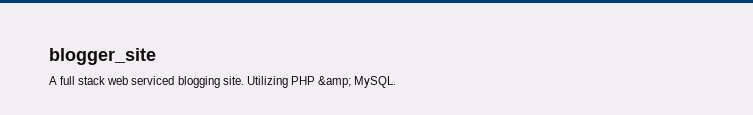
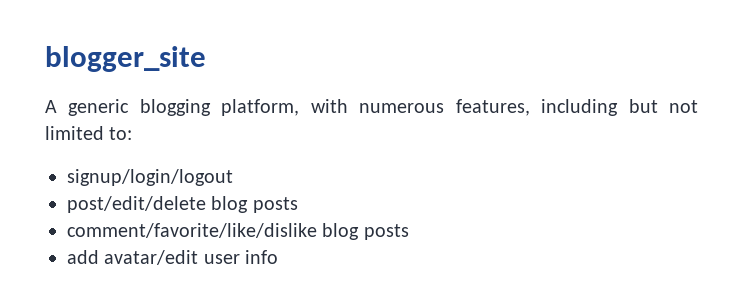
[60,76,397,88] full stack web serviced blogging site. Utilizing PHP &amp; MySQL. -> [68,99,698,116] [45,126,133,140] [67,169,233,186] [67,196,298,213] [67,223,409,240] [67,250,279,265] generic blogging platform, with numerous features, including but not limited to: // signup/login/logout // post/edit/delete blog posts // comment/favorite/like/dislike blog posts // add avatar/edit user info

